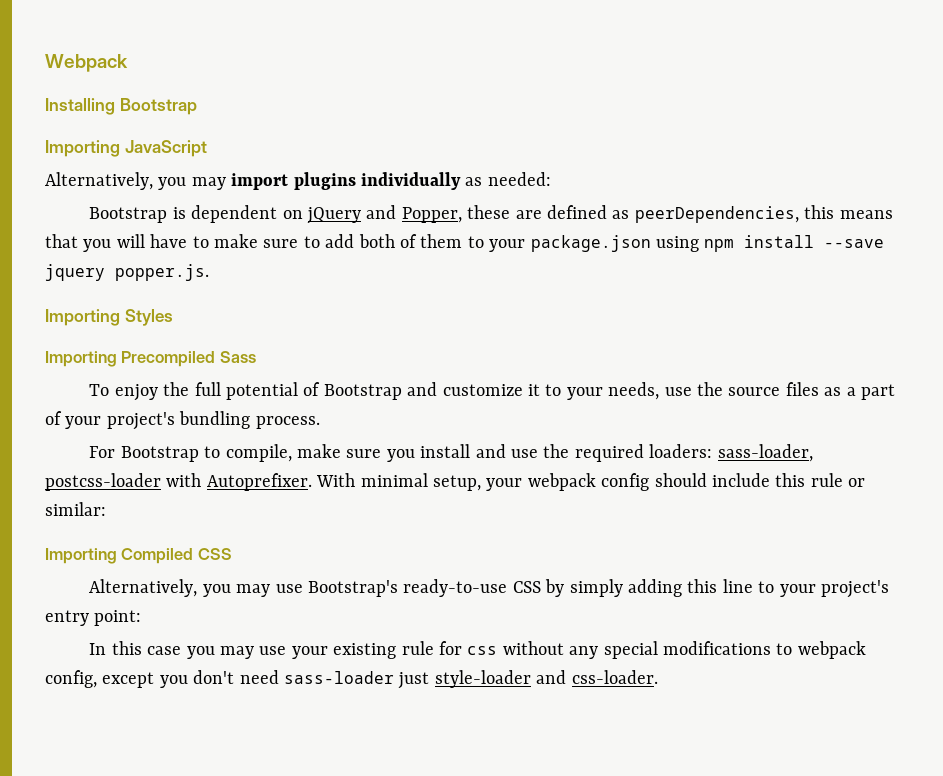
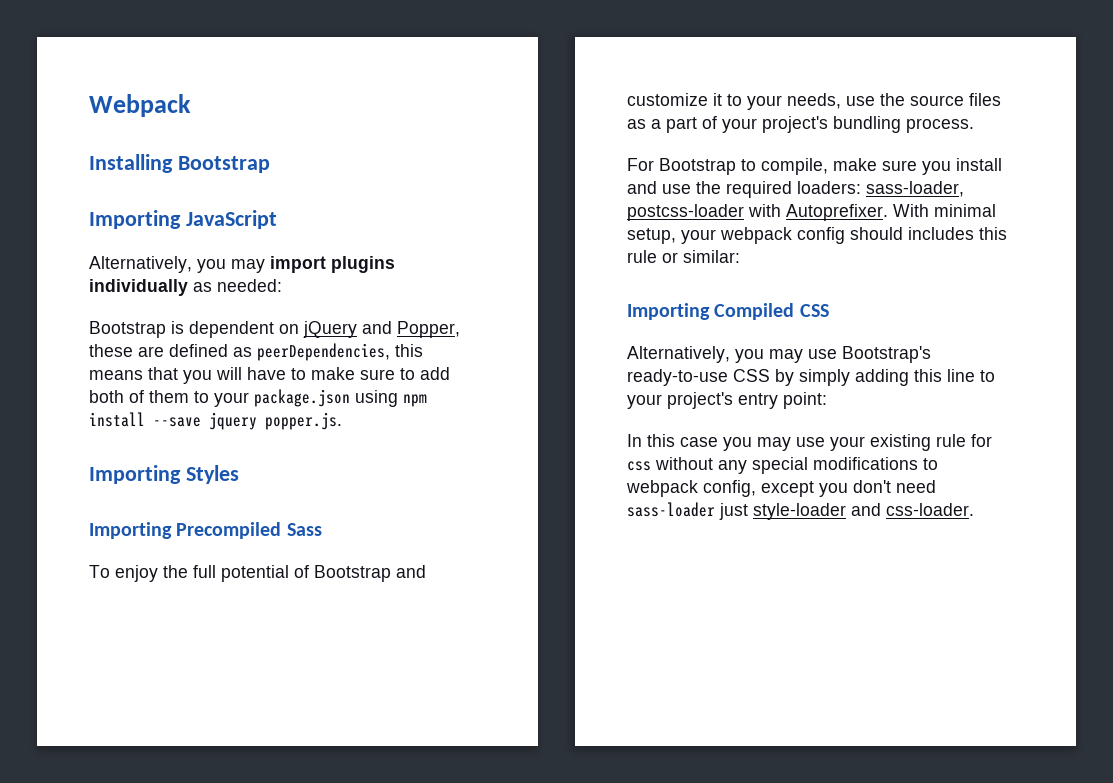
[711,473,770,487] include -> [908,227,974,240] includes

